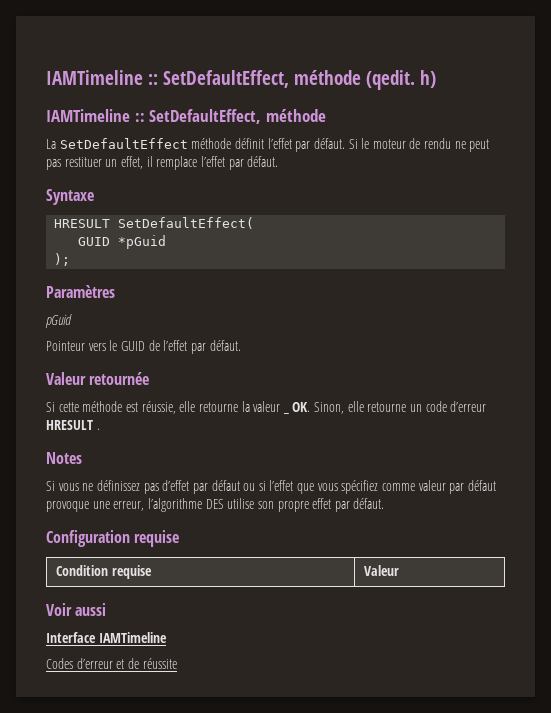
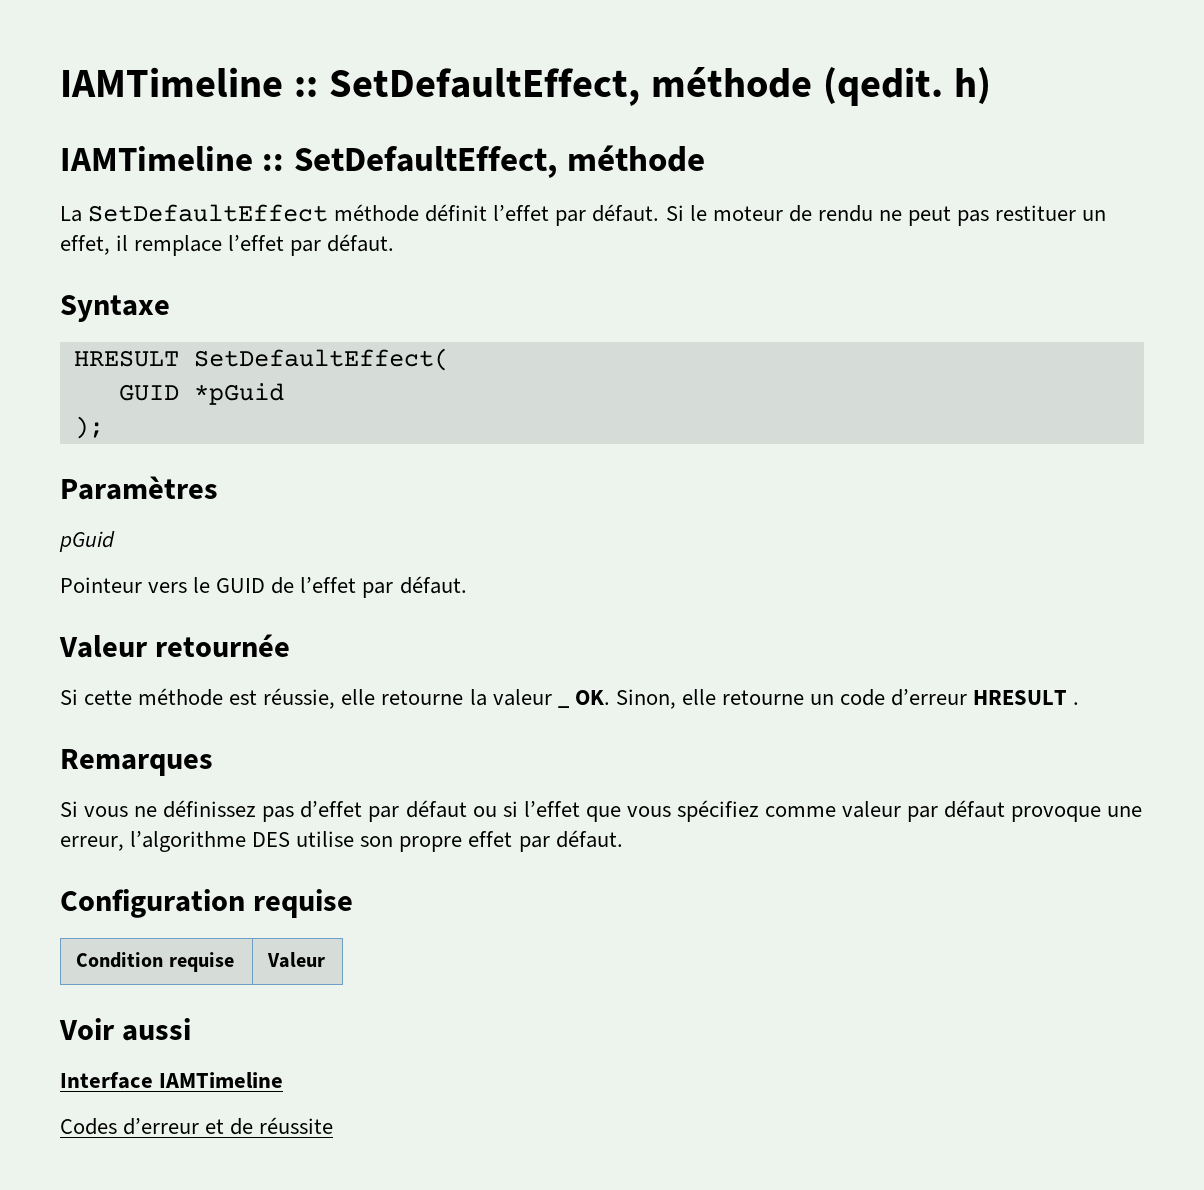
[46,452,82,464] Notes -> [60,749,213,776] Remarques

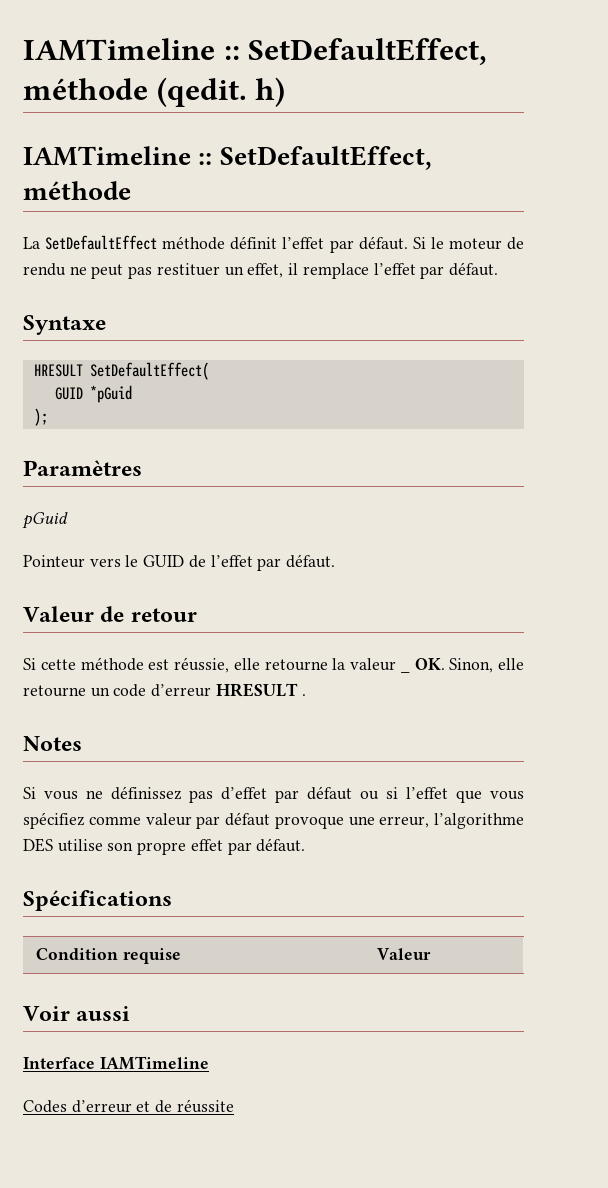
[155,634,291,657] retournée -> [100,606,197,622] de retour
[60,749,213,776] Remarques -> [23,736,82,751] Notes
[60,889,354,918] Configuration requise -> [23,890,172,911] Spécifications

